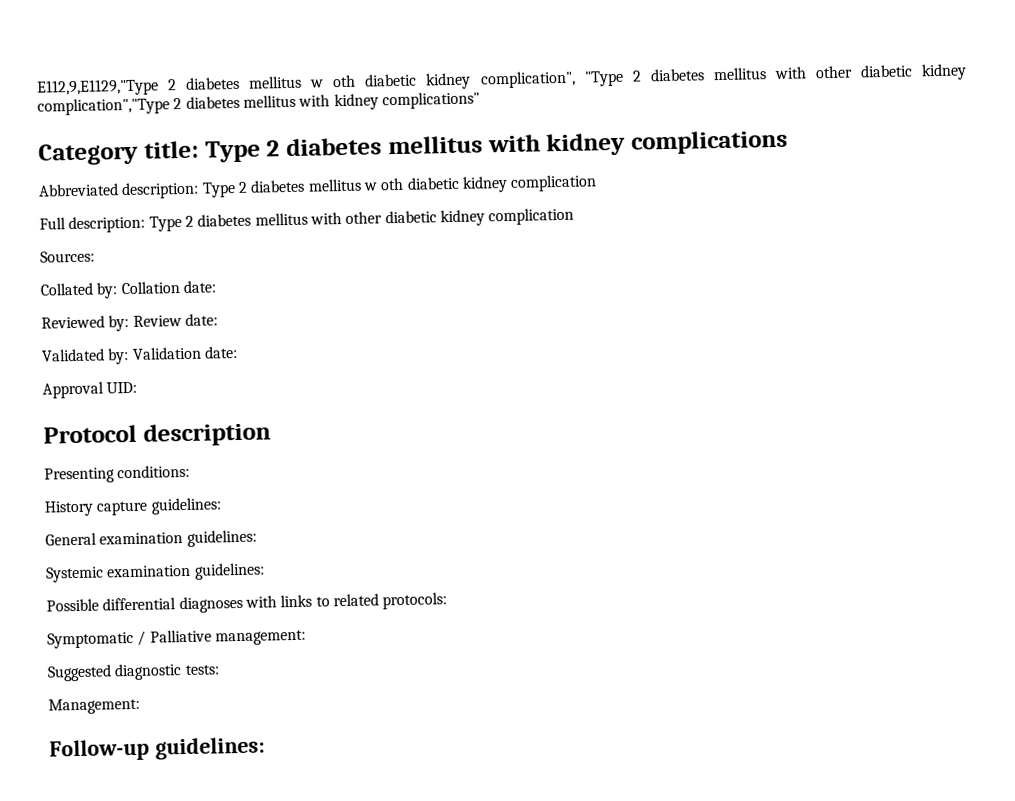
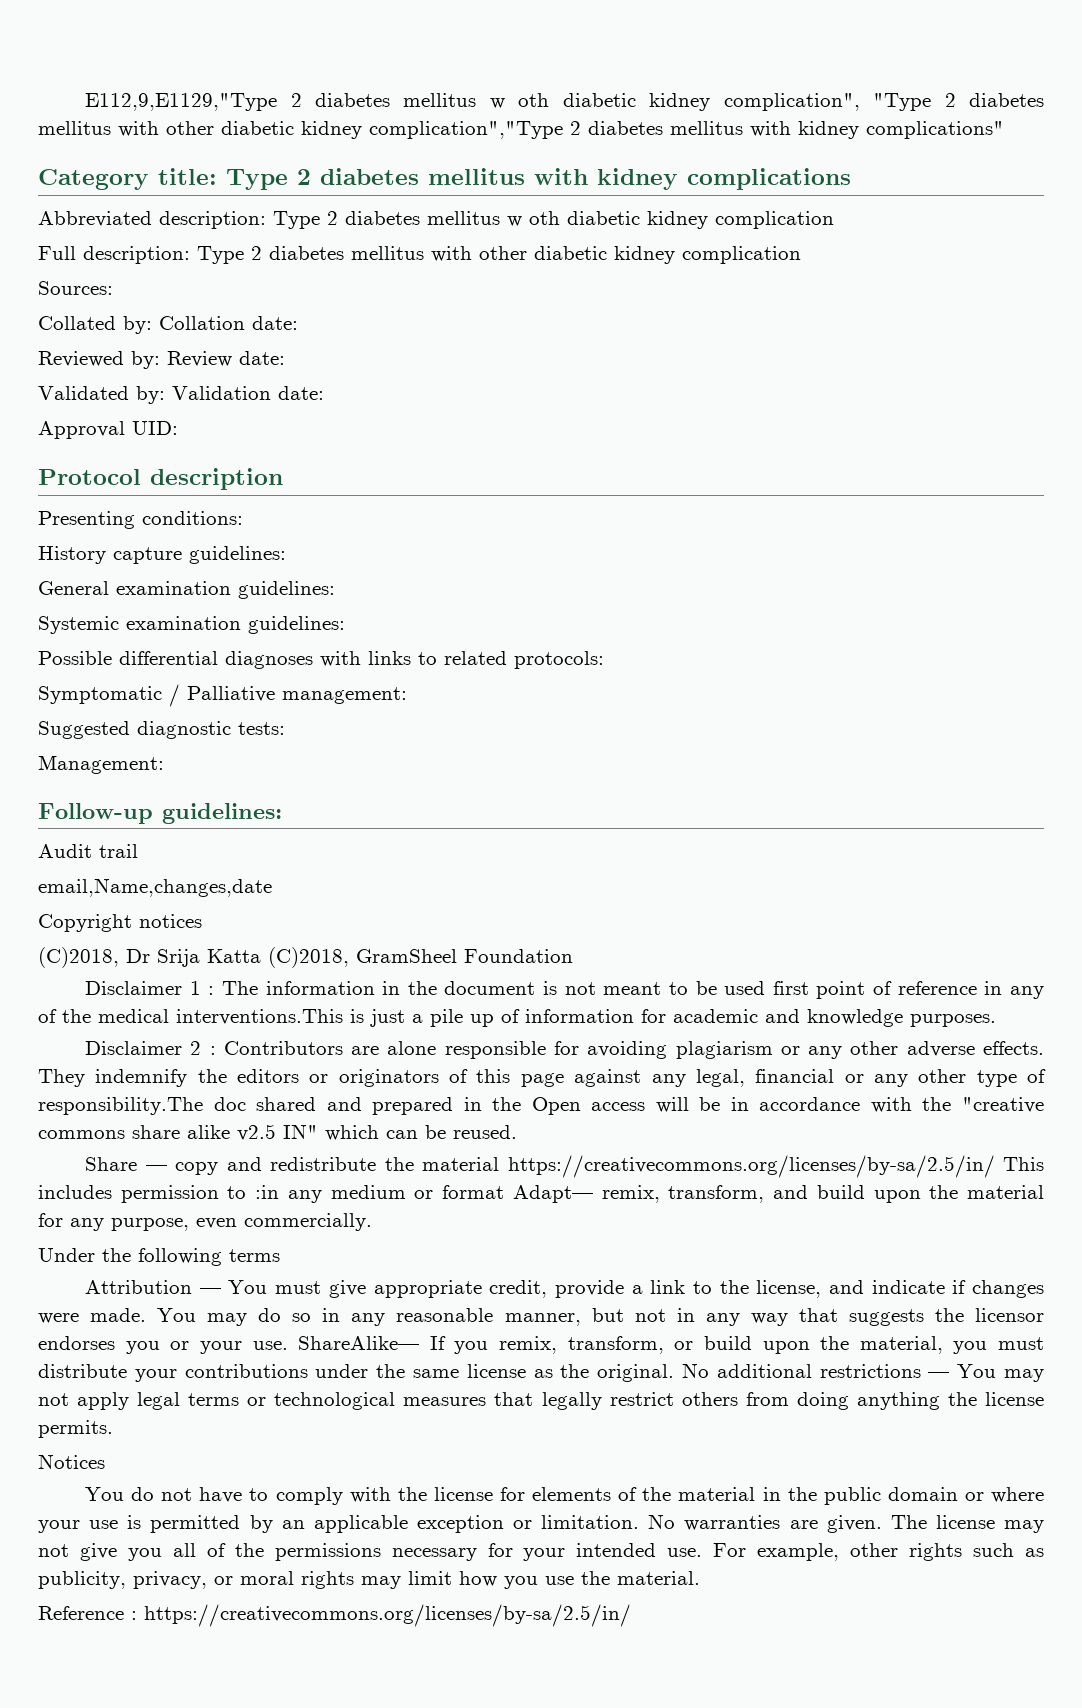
(265, 748) none -> [38,844,138,858] [38,878,272,897] [38,914,202,932] [38,947,573,968] [85,981,1045,999] [38,1009,996,1027] [85,1041,1045,1059] [38,1069,1047,1087] [38,1097,1044,1115] [38,1124,517,1141] [85,1155,1044,1178] [38,1185,1045,1203] [38,1213,372,1231] [38,1248,280,1266] [85,1280,1045,1298] [38,1308,1044,1326] [38,1336,1044,1354] [38,1363,1044,1382] [38,1392,1045,1410] [38,1420,113,1438] [38,1454,105,1469] [85,1487,1044,1505] [38,1514,1044,1533] [38,1543,1045,1561] [38,1571,700,1589] [38,1604,631,1627] // Audit trail // email,Name,changes,date // Copyright notices // (C)2018, Dr Srija Katta (C)2018, GramSheel Foundation // Disclaimer 1 : The information in the document is not meant to be used first point of reference in any of the medical interventions.This is just a pile up of information for academic and knowledge purposes. // Disclaimer 2 : Contributors are alone responsible for avoiding plagiarism or any other adverse effects. They indemnify the editors or originators of this page against any legal, financial or any other type of responsibility.The doc shared and prepared in the Open access will be in accordance with the "creative commons share alike v2.5 IN" which can be reused. // Share — copy and redistribute the material https://creativecommons.org/licenses/by-sa/2.5/in/ This includes permission to :in any medium or format Adapt— remix, transform, and build upon the material for any purpose, even commercially. // Under the following terms // Attribution — You must give appropriate credit, provide a link to the license, and indicate if changes were made. You may do so in any reasonable manner, but not in any way that suggests the licensor endorses you or your use. ShareAlike— If you remix, transform, or build upon the material, you must distribute your contributions under the same license as the original. No additional restrictions — You may not apply legal terms or technological measures that legally restrict others from doing anything the license permits. // Notices // You do not have to comply with the license for elements of the material in the public domain or where your use is permitted by an applicable exception or limitation. No warranties are given. The license may not give you all of the permissions necessary for your intended use. For example, other rights such as publicity, privacy, or moral rights may limit how you use the material. // Reference : https://creativecommons.org/licenses/by-sa/2.5/in/

